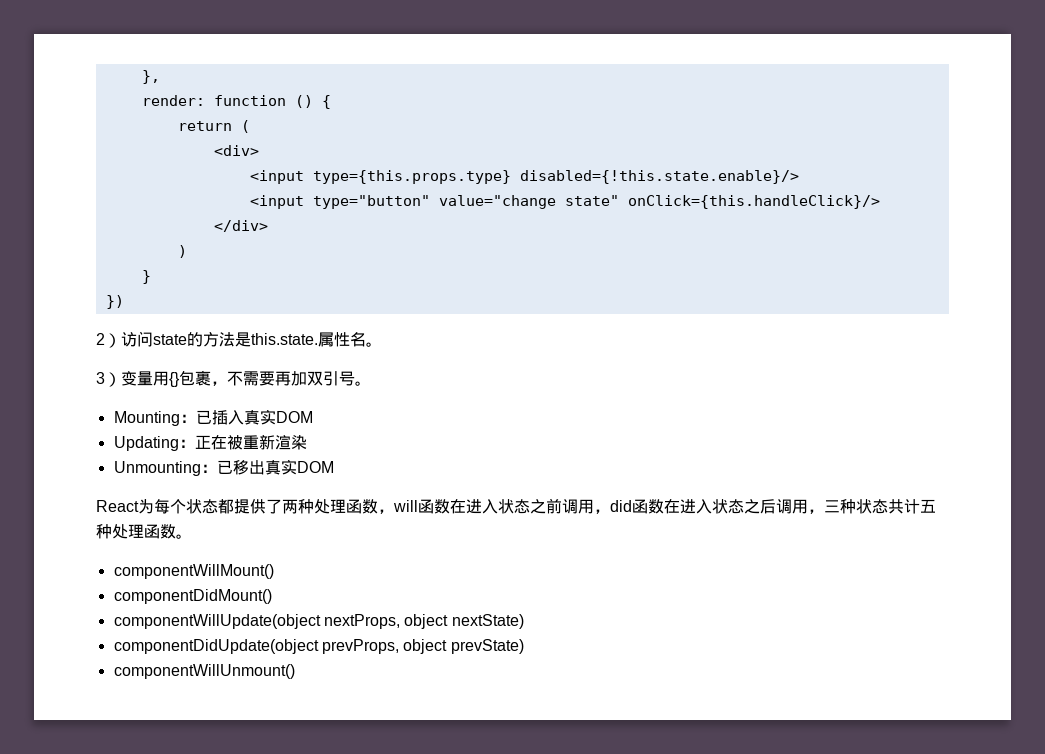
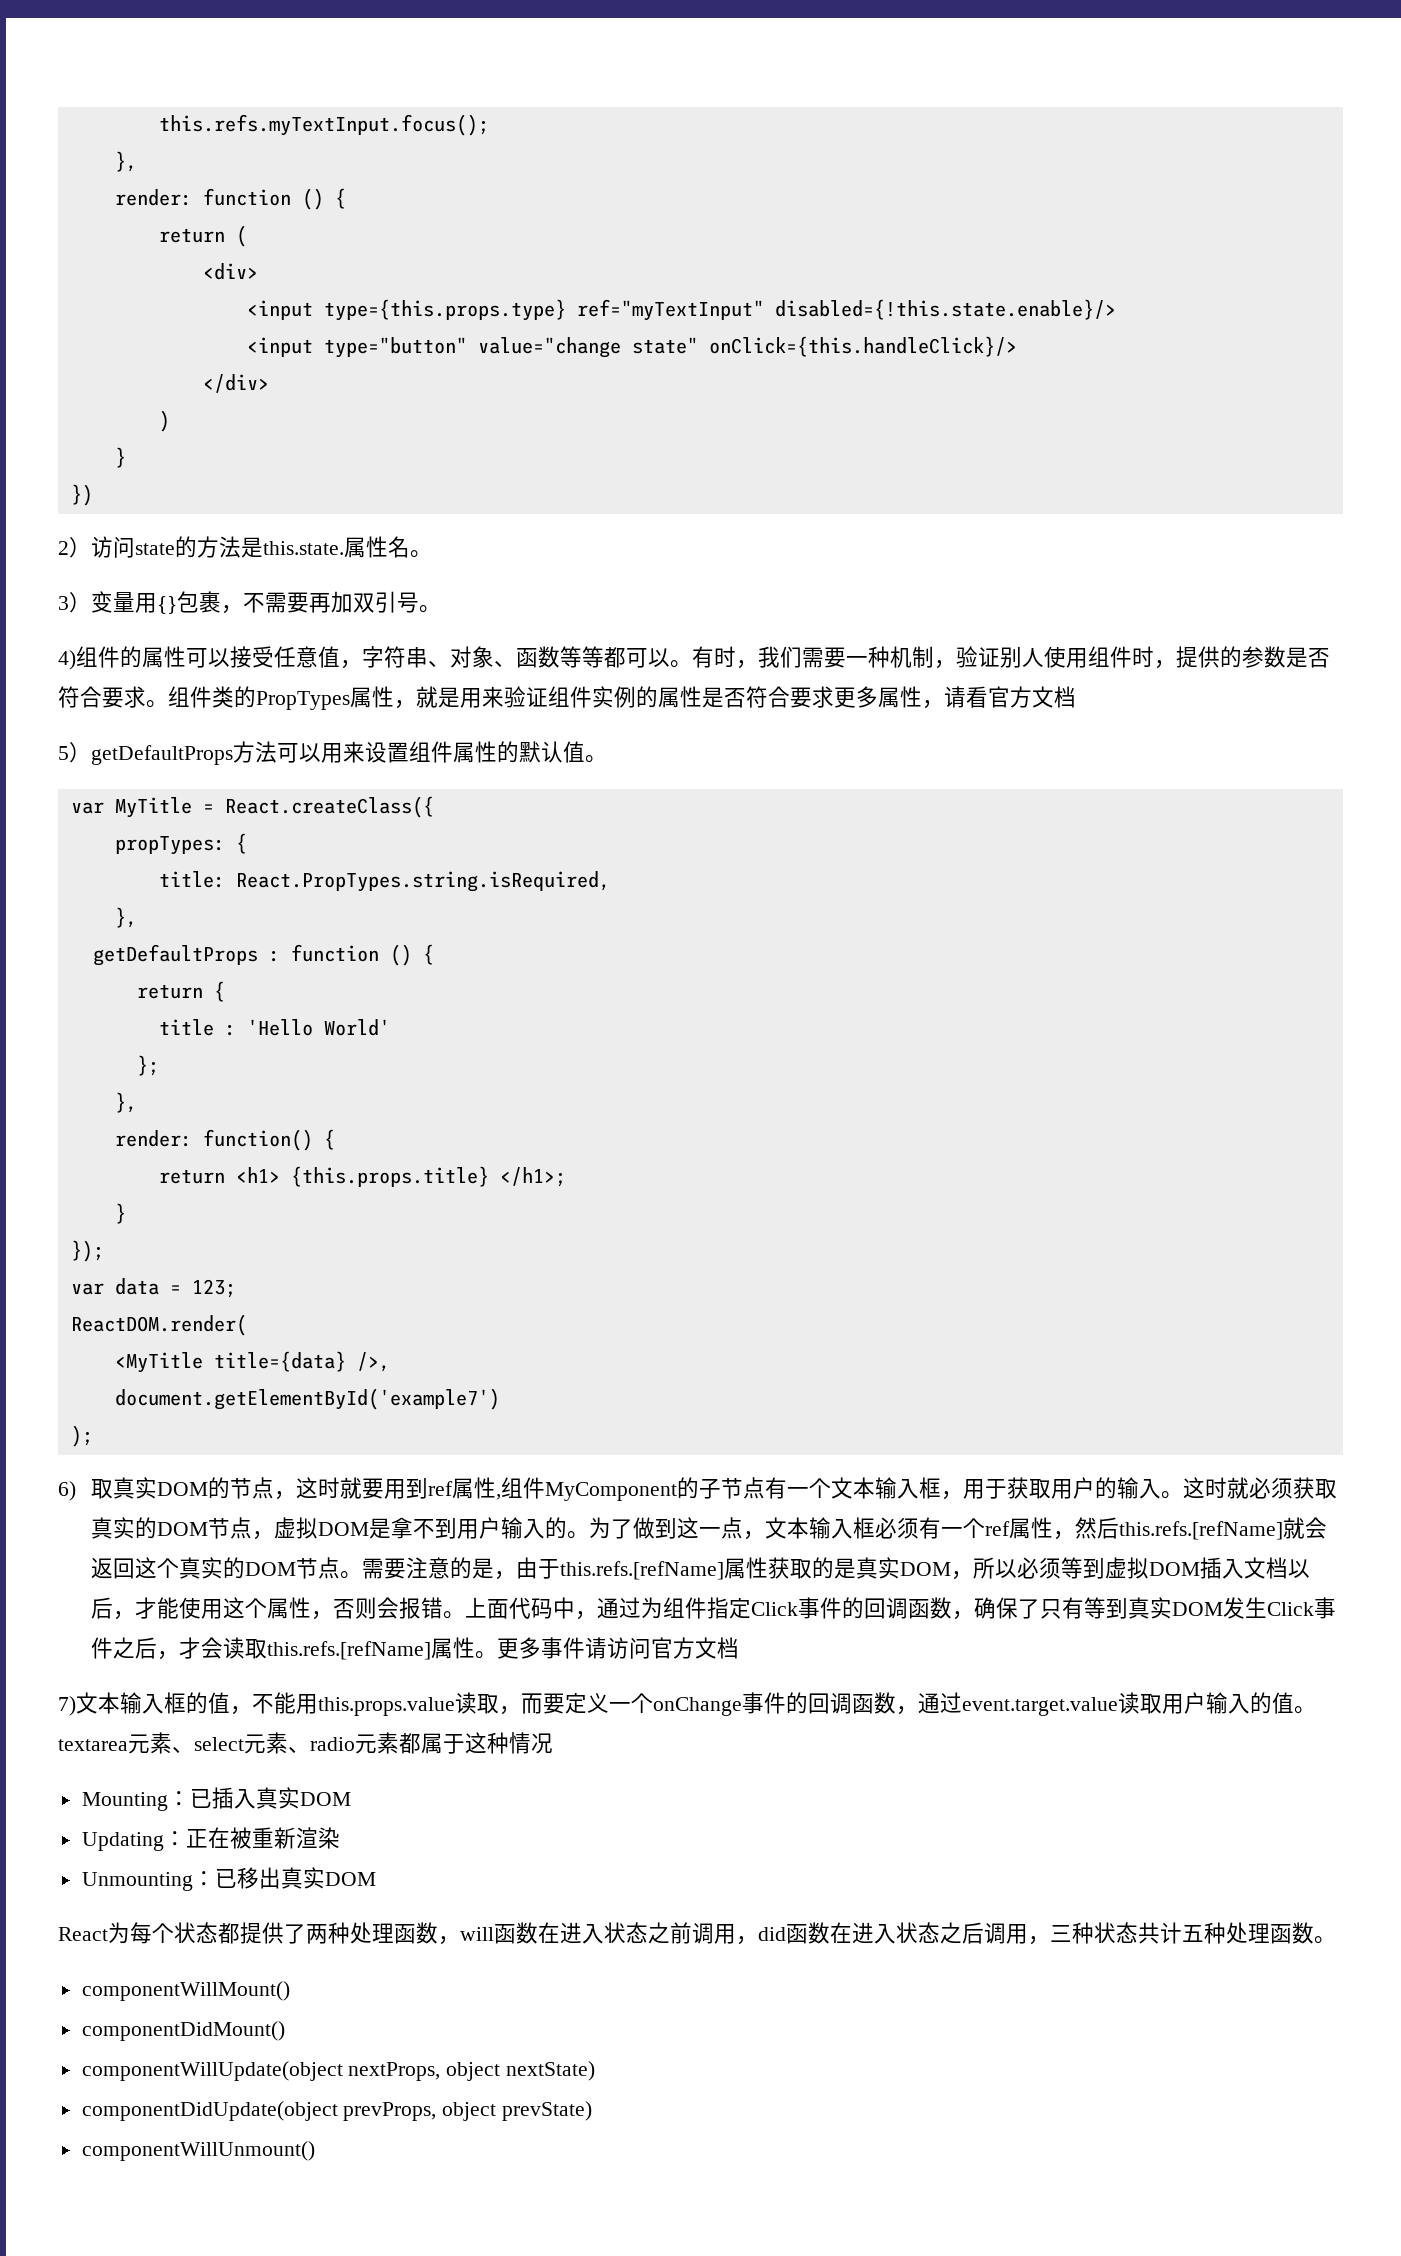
(141, 77) none -> [158,114,489,136] this.refs.myTextInput.focus(); //
(511, 177) none -> [576,299,764,321] ref="myTextInput"
(371, 383) none -> [58,646,1330,670] [58,686,1076,710] [58,741,607,765] [70,796,434,818] [114,833,247,855] [158,871,610,892] [114,907,137,928] [92,944,434,966] [136,981,225,1002] [158,1019,390,1036] [136,1055,159,1076] [114,1092,137,1113] [114,1129,335,1151] [158,1166,566,1187] [114,1203,126,1224] [70,1240,104,1262] [70,1278,236,1298] [70,1314,247,1336] [114,1351,390,1373] [114,1388,500,1410] [70,1425,93,1447] [58,1477,1337,1501] [90,1517,1327,1540] [90,1557,1310,1580] [90,1597,1336,1620] [90,1637,739,1660] [58,1692,1316,1716] [58,1732,553,1754] // 4)组件的属性可以接受任意值，字符串、对象、函数等等都可以。有时，我们需要一种机制，验证别人使用组件时，提供的参数是否符合要求。组件类的PropTypes属性，就是用来验证组件实例的属性是否符合要求更多属性，请看官方文档 // 5）getDefaultProps方法可以用来设置组件属性的默认值。 // var MyTitle = React.createClass({ // propTypes: { // title: React.PropTypes.string.isRequired, // }, // getDefaultProps : function () { // return { // title : 'Hello World' // }; // }, // render: function() { // return <h1> {this.props.title} </h1>; // } // }); // var data = 123; // ReactDOM.render( // <MyTitle title={data} />, // document.getElementById('example7') // ); // 6)取真实DOM的节点，这时就要用到ref属性,组件MyComponent的子节点有一个文本输入框，用于获取用户的输入。这时就必须获取真实的DOM节点，虚拟DOM是拿不到用户输入的。为了做到这一点，文本输入框必须有一个ref属性，然后this.refs.[refName]就会返回这个真实的DOM节点。需要注意的是，由于this.refs.[refName]属性获取的是真实DOM，所以必须等到虚拟DOM插入文档以后，才能使用这个属性，否则会报错。上面代码中，通过为组件指定Click事件的回调函数，确保了只有等到真实DOM发生Click事件之后，才会读取this.refs.[refName]属性。更多事件请访问官方文档 // 7)文本输入框的值，不能用this.props.value读取，而要定义一个onChange事件的回调函数，通过event.target.value读取用户输入的值。textarea元素、select元素、radio元素都属于这种情况

